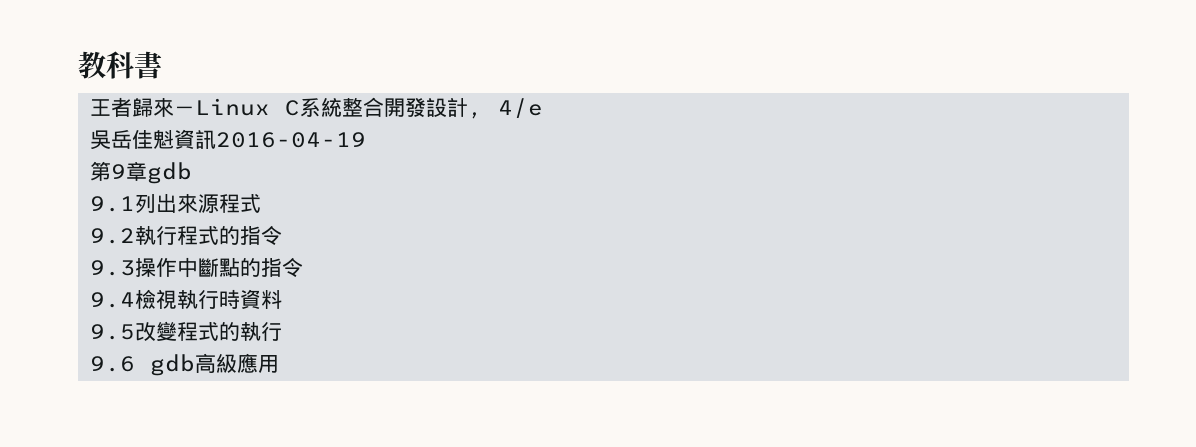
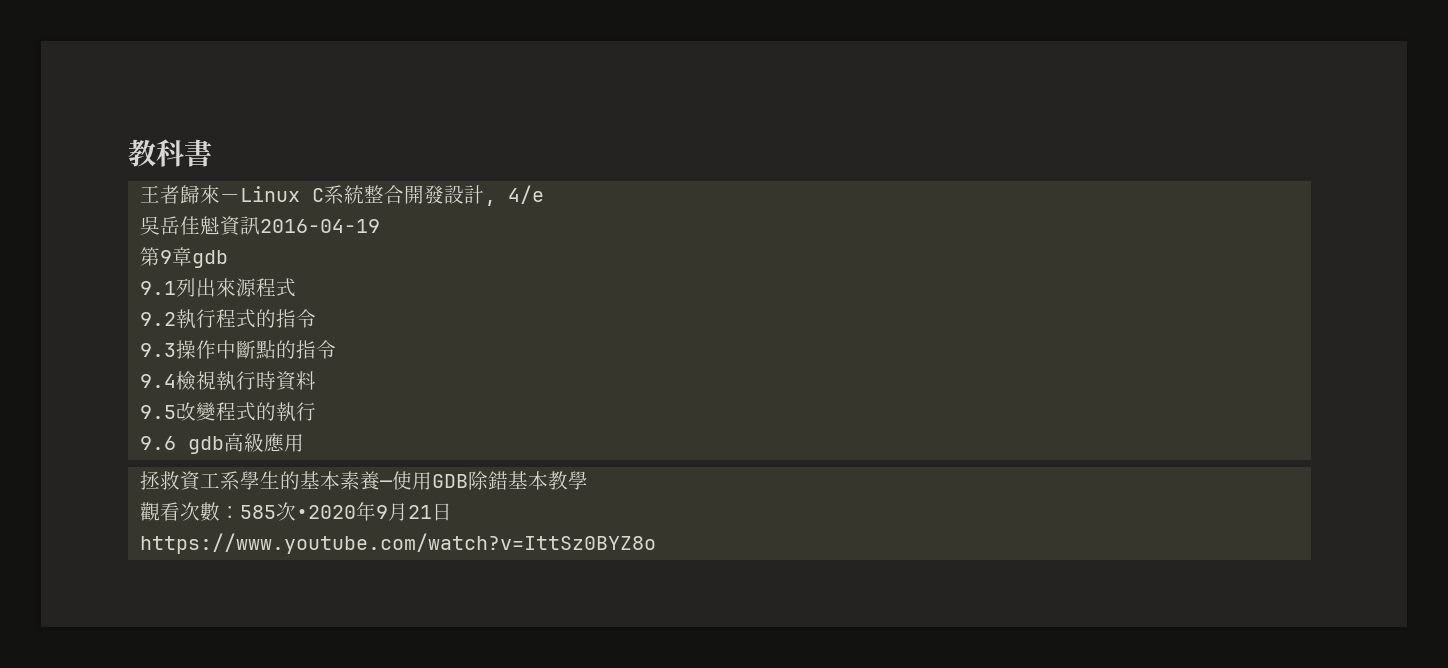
(279, 364) none -> [140,471,588,491] [140,502,452,521] [140,533,656,554] // 拯救資工系學生的基本素養—使用GDB除錯基本教學 // 觀看次數：585次•2020年9月21日 // https://www.youtube.com/watch?v=IttSz0BYZ8o

